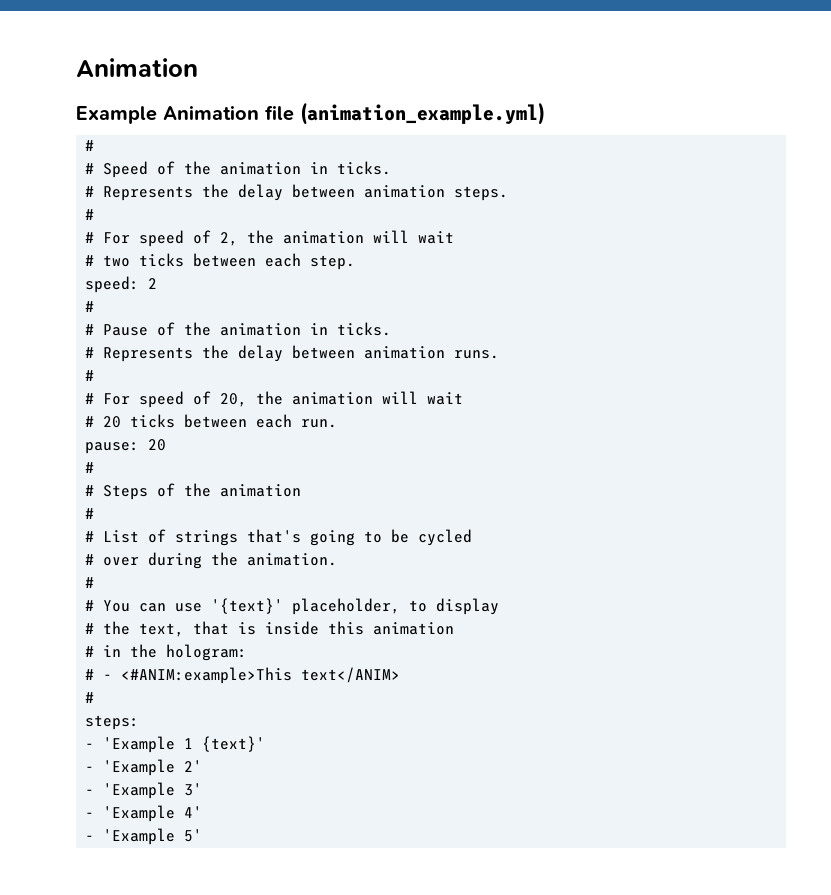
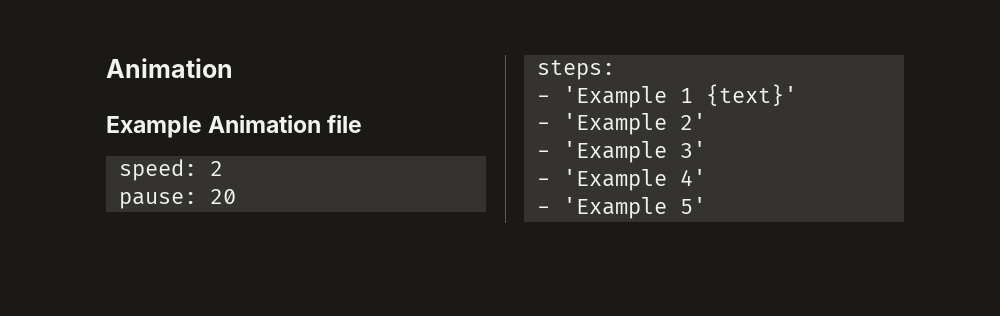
[300,102,545,125] [85,140,94,151] [85,161,391,178] [85,184,508,201] [85,209,94,220] [85,230,454,247] [85,253,355,270] [85,276,157,293] [85,301,94,312] [85,322,391,336] [85,345,499,362] [85,370,94,381] [85,391,463,408] [85,414,337,428] [85,439,166,454] [85,462,94,473] [85,483,301,500] [85,508,94,519] [85,529,472,546] [85,552,337,569] [85,577,94,588] [85,598,499,615] [85,621,454,637] [85,644,247,661] [85,667,400,684] [85,692,94,703] (animation_example.yml) // # // # Speed of the animation in ticks. // # Represents the delay between animation steps. // # // # For speed of 2, the animation will wait // # two ticks between each step. // speed: 2 // # // # Pause of the animation in ticks. // # Represents the delay between animation runs. // # // # For speed of 20, the animation will wait // # 20 ticks between each run. // pause: 20 // # // # Steps of the animation // # // # List of strings that's going to be cycled // # over during the animation. // # // # You can use '{text}' placeholder, to display // # the text, that is inside this animation // # in the hologram: // # - <#ANIM:example>This text</ANIM> // # -> [118,159,223,181] [118,189,236,209] // speed: 2 // pause: 20

